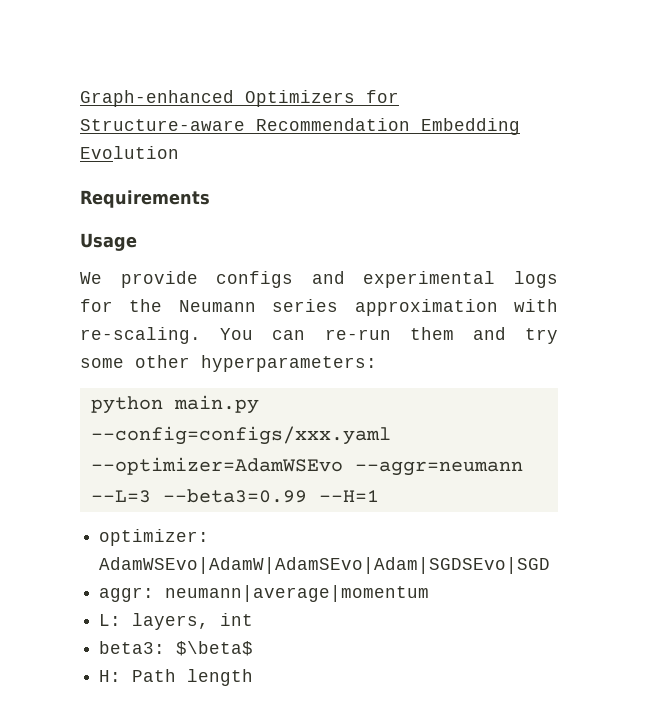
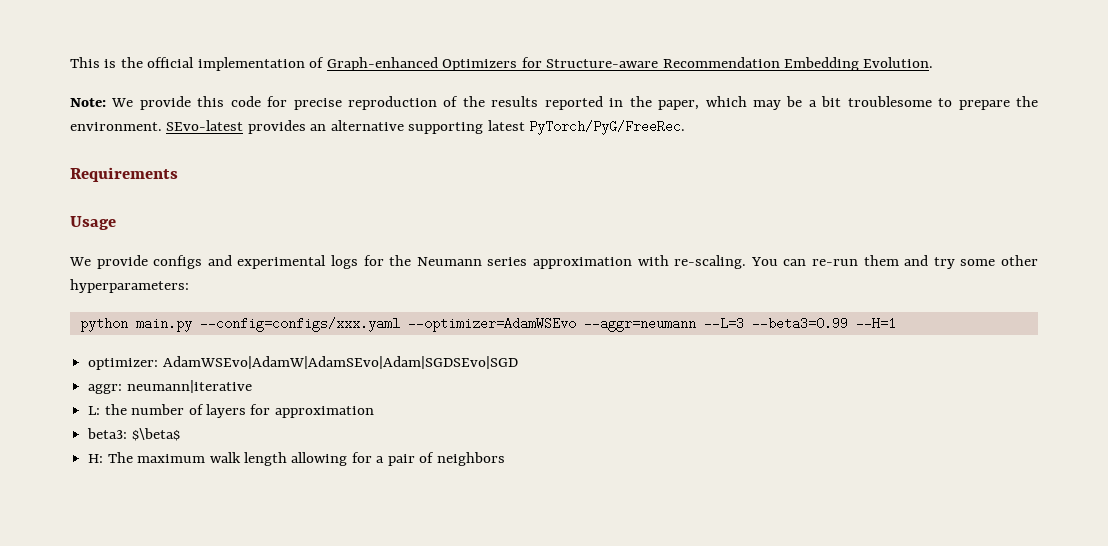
(80, 98) none -> [70,57,325,71] This is the official implementation of
[80,146,179,159] Evolution -> [863,57,934,68] [70,96,1038,110] [70,120,686,135] Evolution. // Note: We provide this code for precise reproduction of the results reported in the paper, which may be a bit troublesome to prepare the environment. SEvo-latest provides an alternative supporting latest PyTorch/PyG/FreeRec.
[165,585,430,602] neumann|average|momentum -> [126,380,252,393] neumann|iterative
[132,613,254,630] [99,641,254,656] [99,669,254,686] layers, int // beta3: $\beta$ // H: Path length -> [104,404,374,418] [87,428,180,441] [88,452,505,466] the number of layers for approximation // beta3: $\beta$ // H: The maximum walk length allowing for a pair of neighbors

